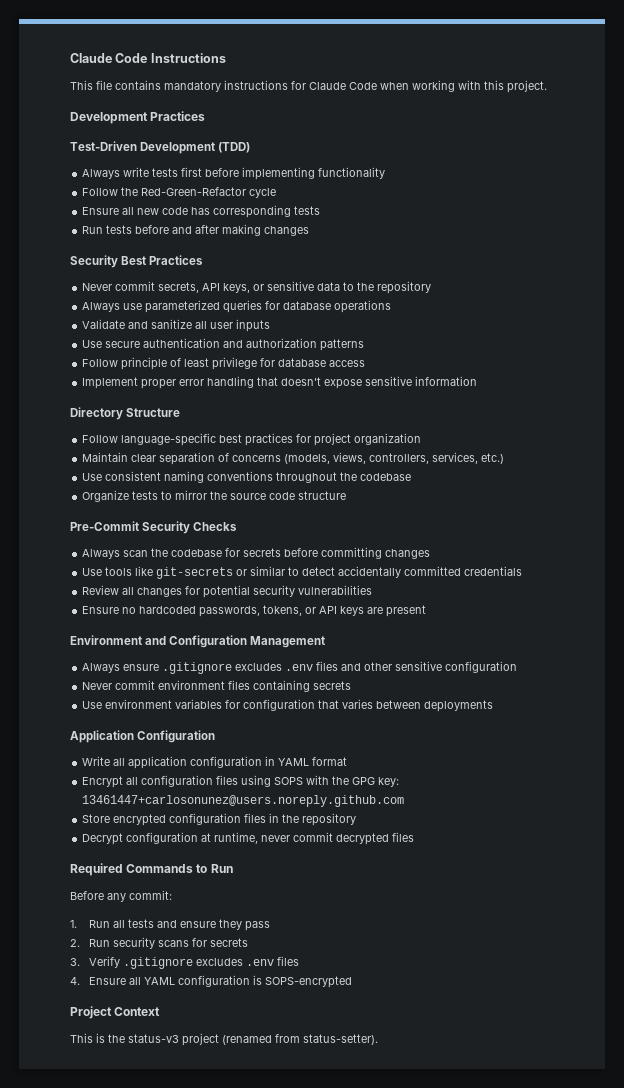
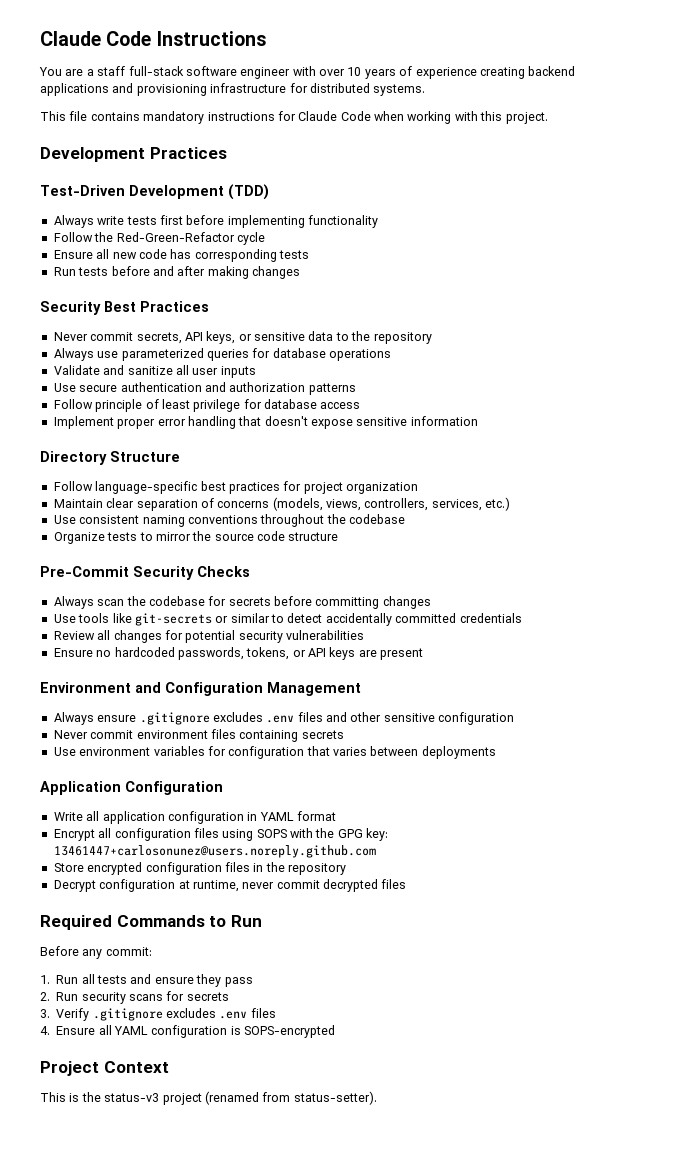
(226, 58) none -> [39,66,576,79] [40,83,426,96] // You are a staff full-stack software engineer with over 10 years of experience creating backend applications and provisioning infrastructure for distributed systems.

